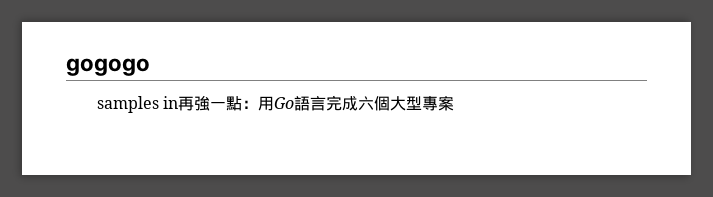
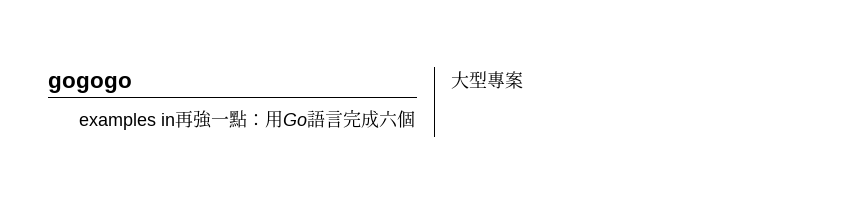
[97,96,160,113] samples -> [78,113,156,130] examples

